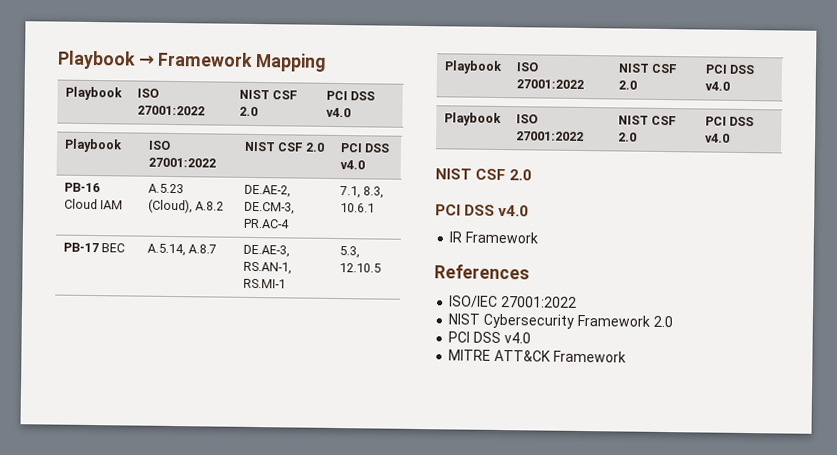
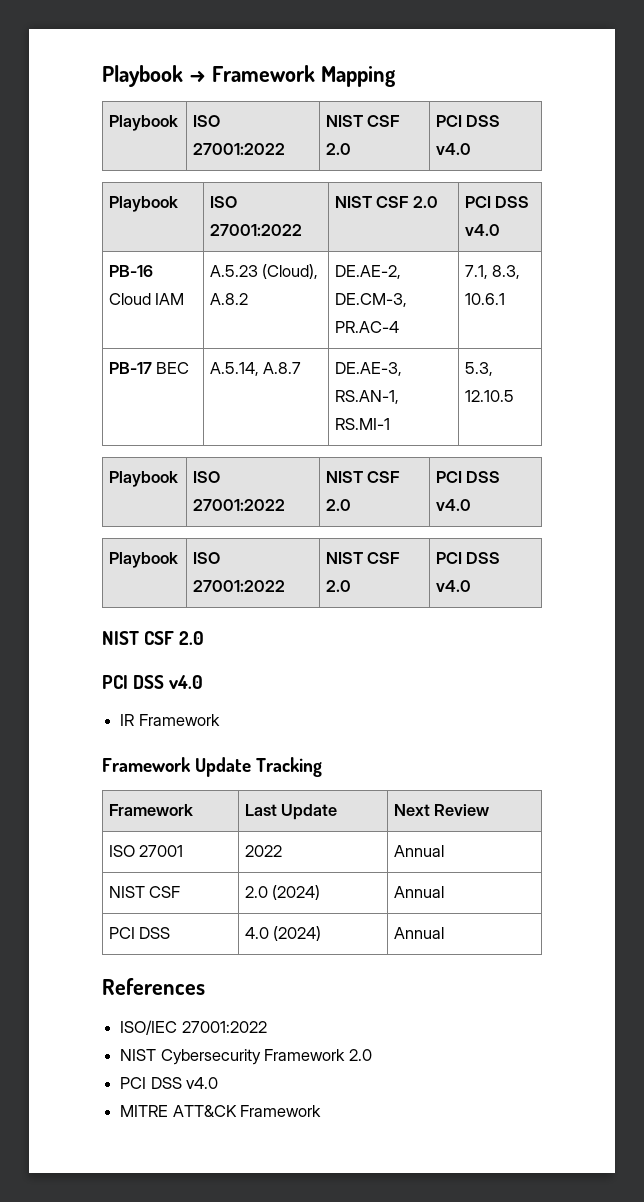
(539, 237) none -> [102,757,323,777] [109,804,194,816] [245,804,338,820] [394,804,490,816] [109,845,184,857] [245,845,283,857] [394,845,445,857] [109,886,181,898] [245,885,321,900] [394,886,445,898] [109,927,171,939] [245,926,322,941] [394,927,445,939] // Framework Update Tracking // Framework | Last Update | Next Review // ISO 27001 | 2022 | Annual // NIST CSF | 2.0 (2024) | Annual // PCI DSS | 4.0 (2024) | Annual

